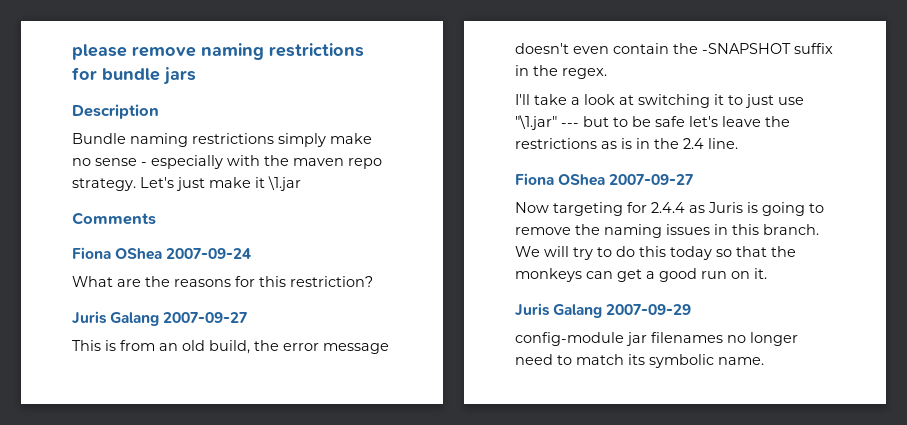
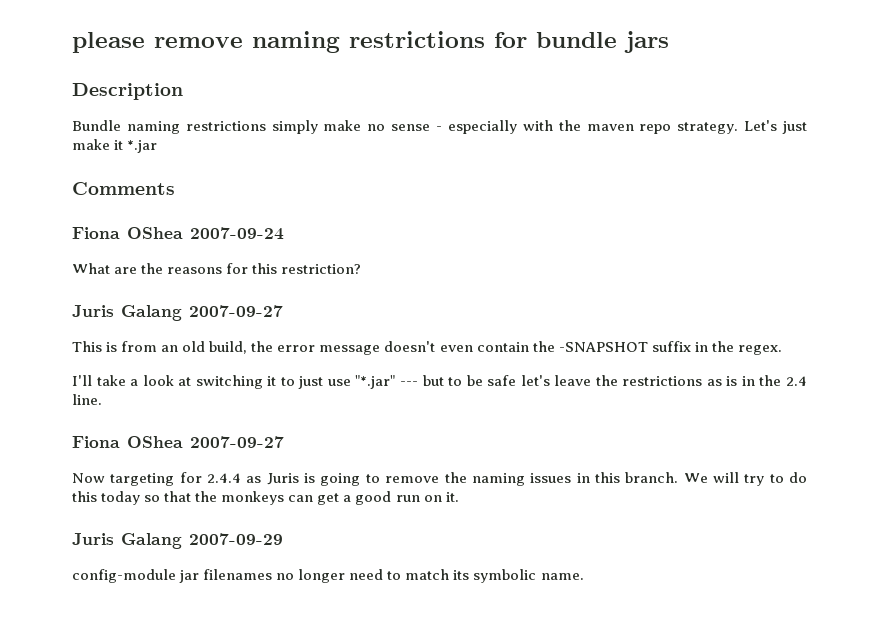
[268,176,301,191] \1.jar -> [127,140,158,153] *.jar
[515,115,557,130] "\1.jar" -> [355,375,396,389] "*.jar"

